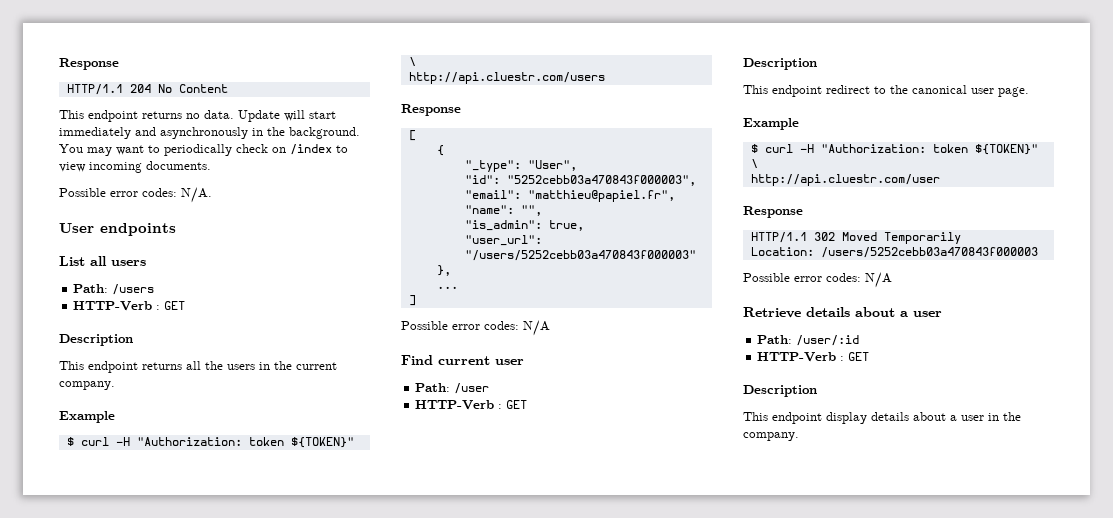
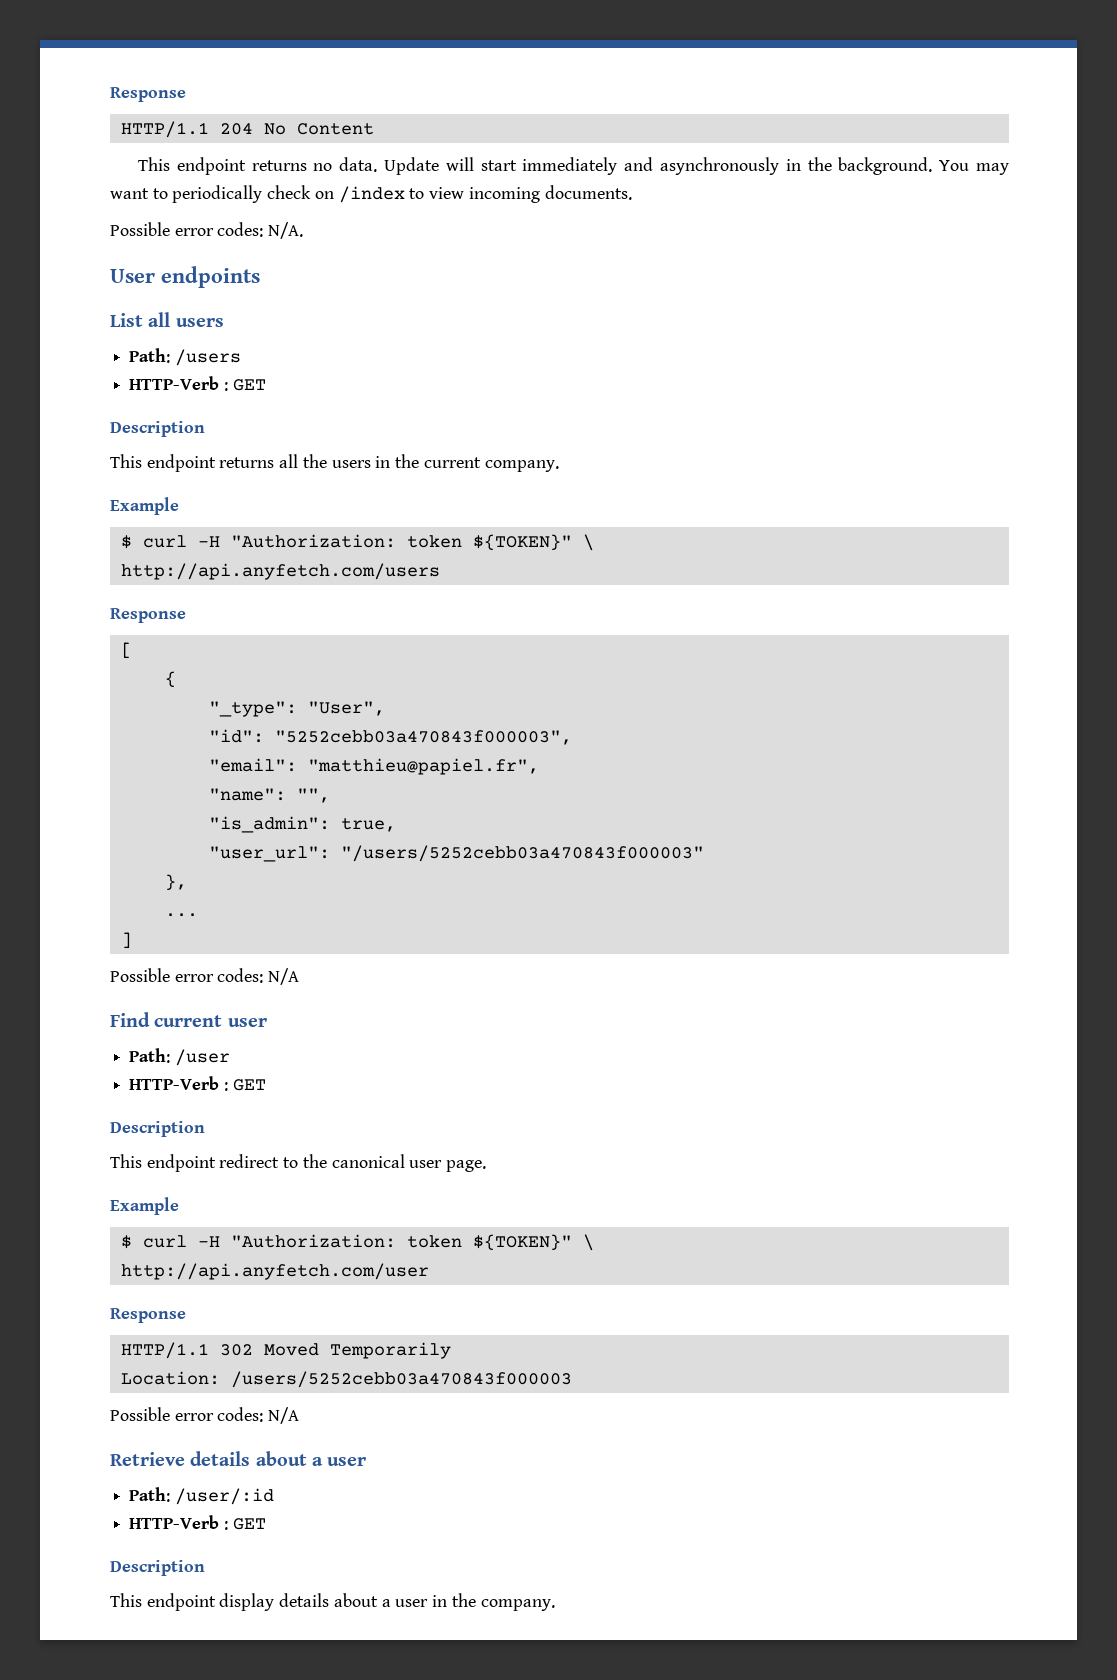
[408,72,605,84] http://api.cluestr.com/users -> [120,563,440,580] http://api.anyfetch.com/users
[750,174,940,186] http://api.cluestr.com/user -> [120,1263,429,1280] http://api.anyfetch.com/user

